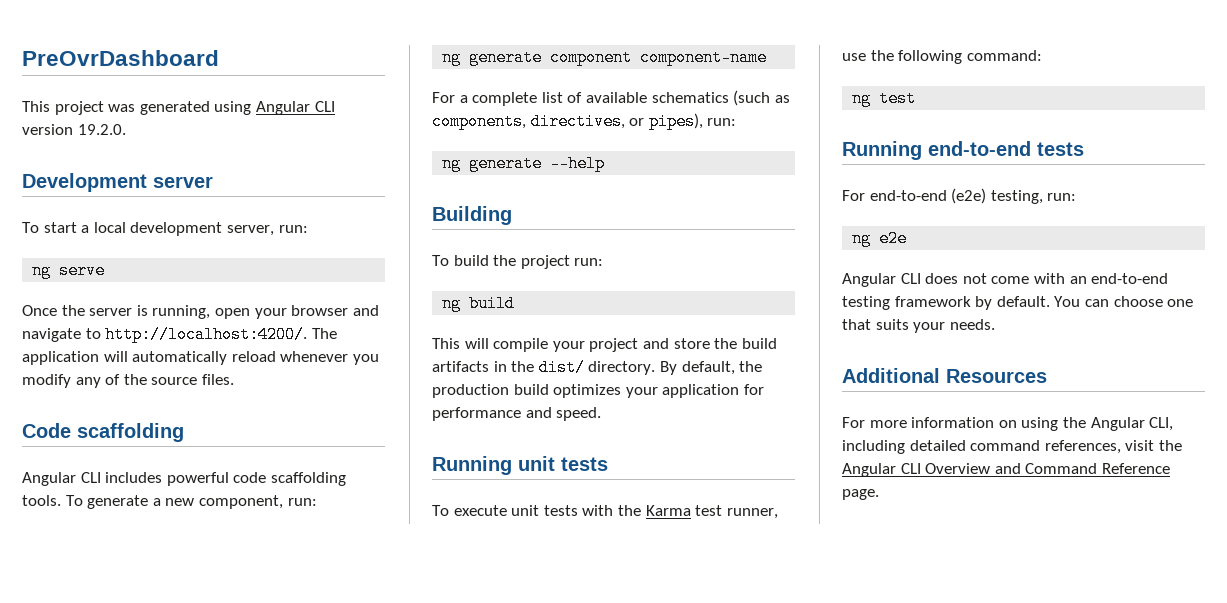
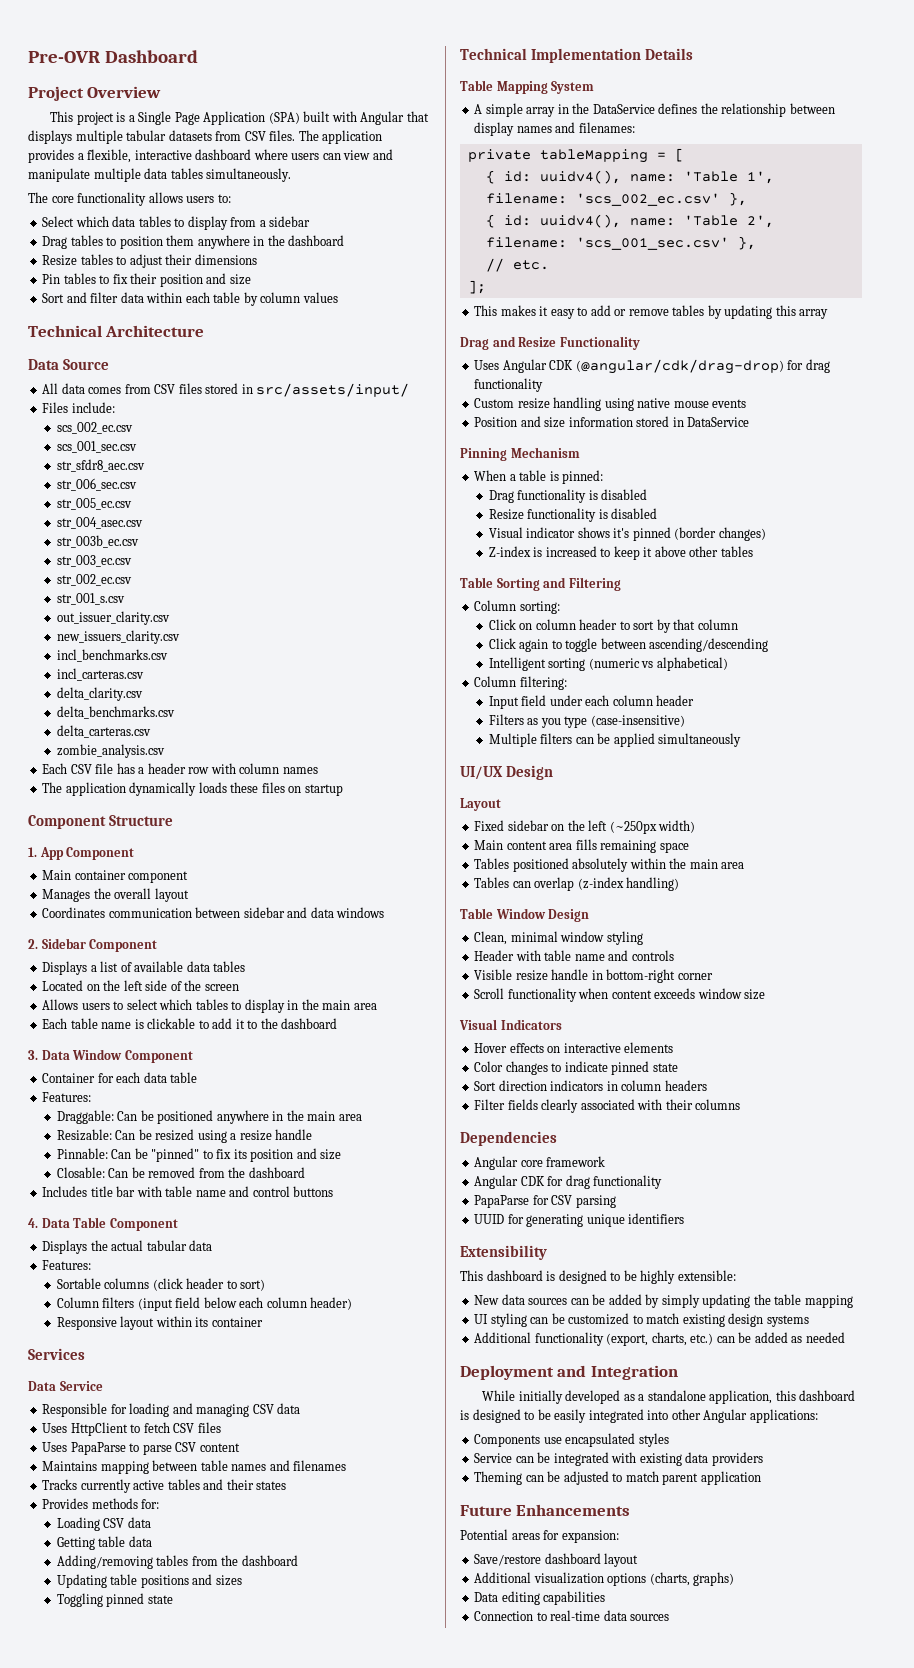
[22,50,219,66] [22,101,335,115] [22,124,126,135] [22,173,213,192] [22,222,308,236] [32,262,106,279] [22,305,379,319] [22,326,337,343] [22,351,379,365] [22,374,234,388] [22,423,184,442] [22,472,346,486] [22,495,317,509] [442,49,768,66] [432,90,790,106] [432,113,737,130] [442,155,606,172] [432,206,512,225] [432,255,604,269] [442,295,516,312] [432,338,777,352] [432,359,763,376] [432,384,764,398] [432,407,602,421] [432,456,608,475] [432,505,778,519] [842,50,1042,64] [852,90,917,107] [842,141,1084,160] [842,188,1077,204] [852,230,908,247] [842,273,1169,287] [842,296,1194,310] [842,319,995,333] [842,368,1047,383] [842,417,1174,431] [842,440,1182,454] [842,463,1170,477] [842,489,879,500] PreOvrDashboard // This project was generated using Angular CLI version 19.2.0. // Development server // To start a local development server, run: // ng serve // Once the server is running, open your browser and navigate to http://localhost:4200/. The application will automatically reload whenever you modify any of the source files. // Code scaffolding // Angular CLI includes powerful code scaffolding tools. To generate a new component, run: // ng generate component component-name // For a complete list of available schematics (such as components, directives, or pipes), run: // ng generate --help // Building // To build the project run: // ng build // This will compile your project and store the build artifacts in the dist/ directory. By default, the production build optimizes your application for performance and speed. // Running unit tests // To execute unit tests with the Karma test runner, use the following command: // ng test // Running end-to-end tests // For end-to-end (e2e) testing, run: // ng e2e // Angular CLI does not come with an end-to-end testing framework by default. You can choose one that suits your needs. // Additional Resources // For more information on using the Angular CLI, including detailed command references, visit the Angular CLI Overview and Command Reference page. -> [28,50,198,63] [28,86,162,101] [50,111,429,125] [28,130,383,144] [28,149,393,163] [28,168,292,182] [28,192,231,206] [42,216,311,230] [42,235,345,249] [42,254,257,268] [42,273,251,287] [42,292,338,306] [28,325,205,337] [28,359,109,370] [42,383,410,397] [42,402,115,413] [56,422,133,434] [56,441,137,453] [56,459,145,472] [56,478,137,491] [56,498,132,510] [56,517,143,529] [56,535,139,548] [56,555,132,567] [56,574,132,586] [56,593,125,605] [56,611,170,625] [56,630,180,644] [56,649,168,662] [56,668,144,681] [56,687,143,701] [56,706,175,719] [56,725,151,738] [56,744,165,758] [42,763,318,774] [42,782,343,796] [28,815,173,829] [28,847,135,860] [42,870,189,883] [42,888,189,902] [42,907,385,918] [28,938,158,952] [42,961,246,975] [42,980,239,991] [42,999,377,1013] [42,1018,338,1029] [28,1049,193,1063] [42,1072,198,1083] [42,1092,92,1102] [56,1110,362,1124] [56,1129,313,1143] [56,1148,342,1162] [56,1167,305,1178] [42,1186,334,1197] [28,1217,178,1231] [42,1240,213,1254] [42,1260,92,1270] [56,1278,266,1291] [56,1297,353,1311] [56,1316,263,1330] [28,1348,85,1360] [28,1381,103,1391] [42,1403,301,1417] [42,1422,221,1436] [42,1442,240,1455] [42,1460,347,1474] [42,1479,287,1493] [42,1498,160,1509] [56,1517,151,1531] [56,1536,152,1550] [56,1555,298,1569] [56,1574,242,1588] [56,1593,173,1607] [460,48,693,63] [460,80,595,94] [474,103,835,117] [474,122,635,136] [467,148,684,163] [485,170,774,184] [485,192,747,206] [485,214,774,228] [485,236,756,250] [485,258,549,272] [467,280,486,294] [474,305,829,319] [460,336,640,350] [474,359,830,374] [474,378,544,392] [474,397,747,411] [474,416,750,428] [460,447,580,461] [474,470,604,484] [488,489,648,503] [488,508,658,522] [488,527,766,541] [488,546,753,560] [460,577,621,591] [474,600,560,614] [488,619,738,633] [488,638,769,652] [488,657,728,671] [474,676,567,690] [488,695,695,709] [488,714,685,728] [488,733,742,747] [460,765,553,780] [460,798,501,811] [474,820,696,834] [474,839,689,853] [474,858,745,872] [474,877,680,891] [460,908,590,922] [474,931,643,945] [474,950,674,961] [474,969,713,983] [474,988,766,1002] [459,1019,562,1030] [474,1042,674,1053] [474,1061,678,1075] [474,1080,707,1091] [474,1099,741,1113] [460,1131,557,1146] [474,1156,606,1170] [474,1175,663,1189] [474,1195,616,1208] [474,1213,685,1227] [460,1245,547,1260] [460,1270,736,1284] [474,1294,853,1308] [474,1313,809,1327] [474,1332,845,1346] [460,1365,678,1380] [482,1390,856,1404] [460,1409,818,1423] [474,1433,669,1447] [474,1452,763,1466] [474,1471,761,1485] [460,1504,631,1516] [460,1529,619,1543] [474,1553,639,1567] [474,1572,735,1586] [474,1591,606,1605] [474,1610,670,1621] Pre-OVR Dashboard // Project Overview // This project is a Single Page Application (SPA) built with Angular that displays multiple tabular datasets from CSV files. The application provides a flexible, interactive dashboard where users can view and manipulate multiple data tables simultaneously. // The core functionality allows users to: // Select which data tables to display from a sidebar // Drag tables to position them anywhere in the dashboard // Resize tables to adjust their dimensions // Pin tables to fix their position and size // Sort and filter data within each table by column values // Technical Architecture // Data Source // All data comes from CSV files stored in src/assets/input/ // Files include: // scs_002_ec.csv // scs_001_sec.csv // str_sfdr8_aec.csv // str_006_sec.csv // str_005_ec.csv // str_004_asec.csv // str_003b_ec.csv // str_003_ec.csv // str_002_ec.csv // str_001_s.csv // out_issuer_clarity.csv // new_issuers_clarity.csv // incl_benchmarks.csv // incl_carteras.csv // delta_clarity.csv // delta_benchmarks.csv // delta_carteras.csv // zombie_analysis.csv // Each CSV file has a header row with column names // The application dynamically loads these files on startup // Component Structure // 1. App Component // Main container component // Manages the overall layout // Coordinates communication between sidebar and data windows // 2. Sidebar Component // Displays a list of available data tables // Located on the left side of the screen // Allows users to select which tables to display in the main area // Each table name is clickable to add it to the dashboard // 3. Data Window Component // Container for each data table // Features: // Draggable: Can be positioned anywhere in the main area // Resizable: Can be resized using a resize handle // Pinnable: Can be "pinned" to fix its position and size // Closable: Can be removed from the dashboard // Includes title bar with table name and control buttons // 4. Data Table Component // Displays the actual tabular data // Features: // Sortable columns (click header to sort) // Column filters (input field below each column header) // Responsive layout within its container // Services // Data Service // Responsible for loading and managing CSV data // Uses HttpClient to fetch CSV files // Uses PapaParse to parse CSV content // Maintains mapping between table names and filenames // Tracks currently active tables and their states // Provides methods for: // Loading CSV data // Getting table data // Adding/removing tables from the dashboard // Updating table positions and sizes // Toggling pinned state // Technical Implementation Details // Table Mapping System // A simple array in the DataService defines the relationship between display names and filenames: // private tableMapping = [ // { id: uuidv4(), name: 'Table 1', filename: 'scs_002_ec.csv' }, // { id: uuidv4(), name: 'Table 2', filename: 'scs_001_sec.csv' }, // // etc. // ]; // This makes it easy to add or remove tables by updating this array // Drag and Resize Functionality // Uses Angular CDK (@angular/cdk/drag-drop) for drag functionality // Custom resize handling using native mouse events // Position and size information stored in DataService // Pinning Mechanism // When a table is pinned: // Drag functionality is disabled // Resize functionality is disabled // Visual indicator shows it's pinned (border changes) // Z-index is increased to keep it above other tables // Table Sorting and Filtering // Column sorting: // Click on column header to sort by that column // Click again to toggle between ascending/descending // Intelligent sorting (numeric vs alphabetical) // Column filtering: // Input field under each column header // Filters as you type (case-insensitive) // Multiple filters can be applied simultaneously // UI/UX Design // Layout // Fixed sidebar on the left (~250px width) // Main content area fills remaining space // Tables positioned absolutely within the main area // Tables can overlap (z-index handling) // Table Window Design // Clean, minimal window styling // Header with table name and controls // Visible resize handle in bottom-right corner // Scroll functionality when content exceeds window size // Visual Indicators // Hover effects on interactive elements // Color changes to indicate pinned state // Sort direction indicators in column headers // Filter fields clearly associated with their columns // Dependencies // Angular core framework // Angular CDK for drag functionality // PapaParse for CSV parsing // UUID for generating unique identifiers // Extensibility // This dashboard is designed to be highly extensible: // New data sources can be added by simply updating the table mapping // UI styling can be customized to match existing design systems // Additional functionality (export, charts, etc.) can be added as needed // Deployment and Integration // While initially developed as a standalone application, this dashboard is designed to be easily integrated into other Angular applications: // Components use encapsulated styles // Service can be integrated with existing data providers // Theming can be adjusted to match parent application // Future Enhancements // Potential areas for expansion: // Save/restore dashboard layout // Additional visualization options (charts, graphs) // Data editing capabilities // Connection to real-time data sources

